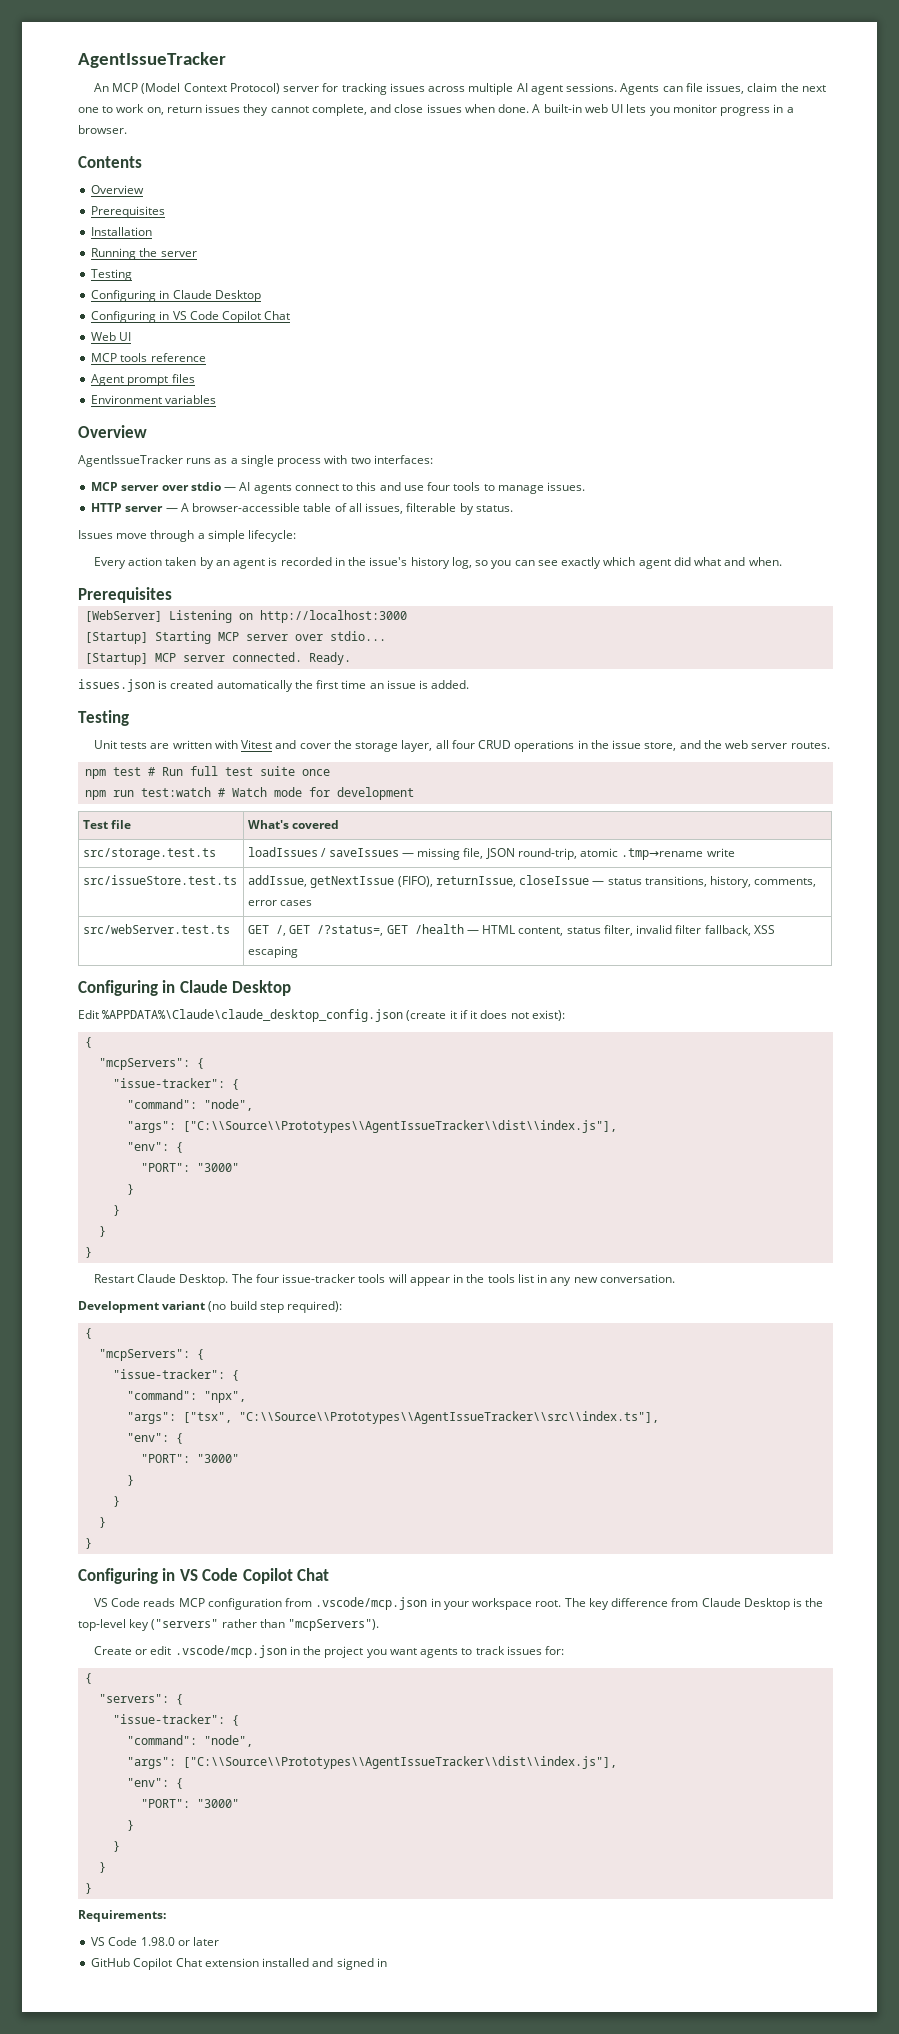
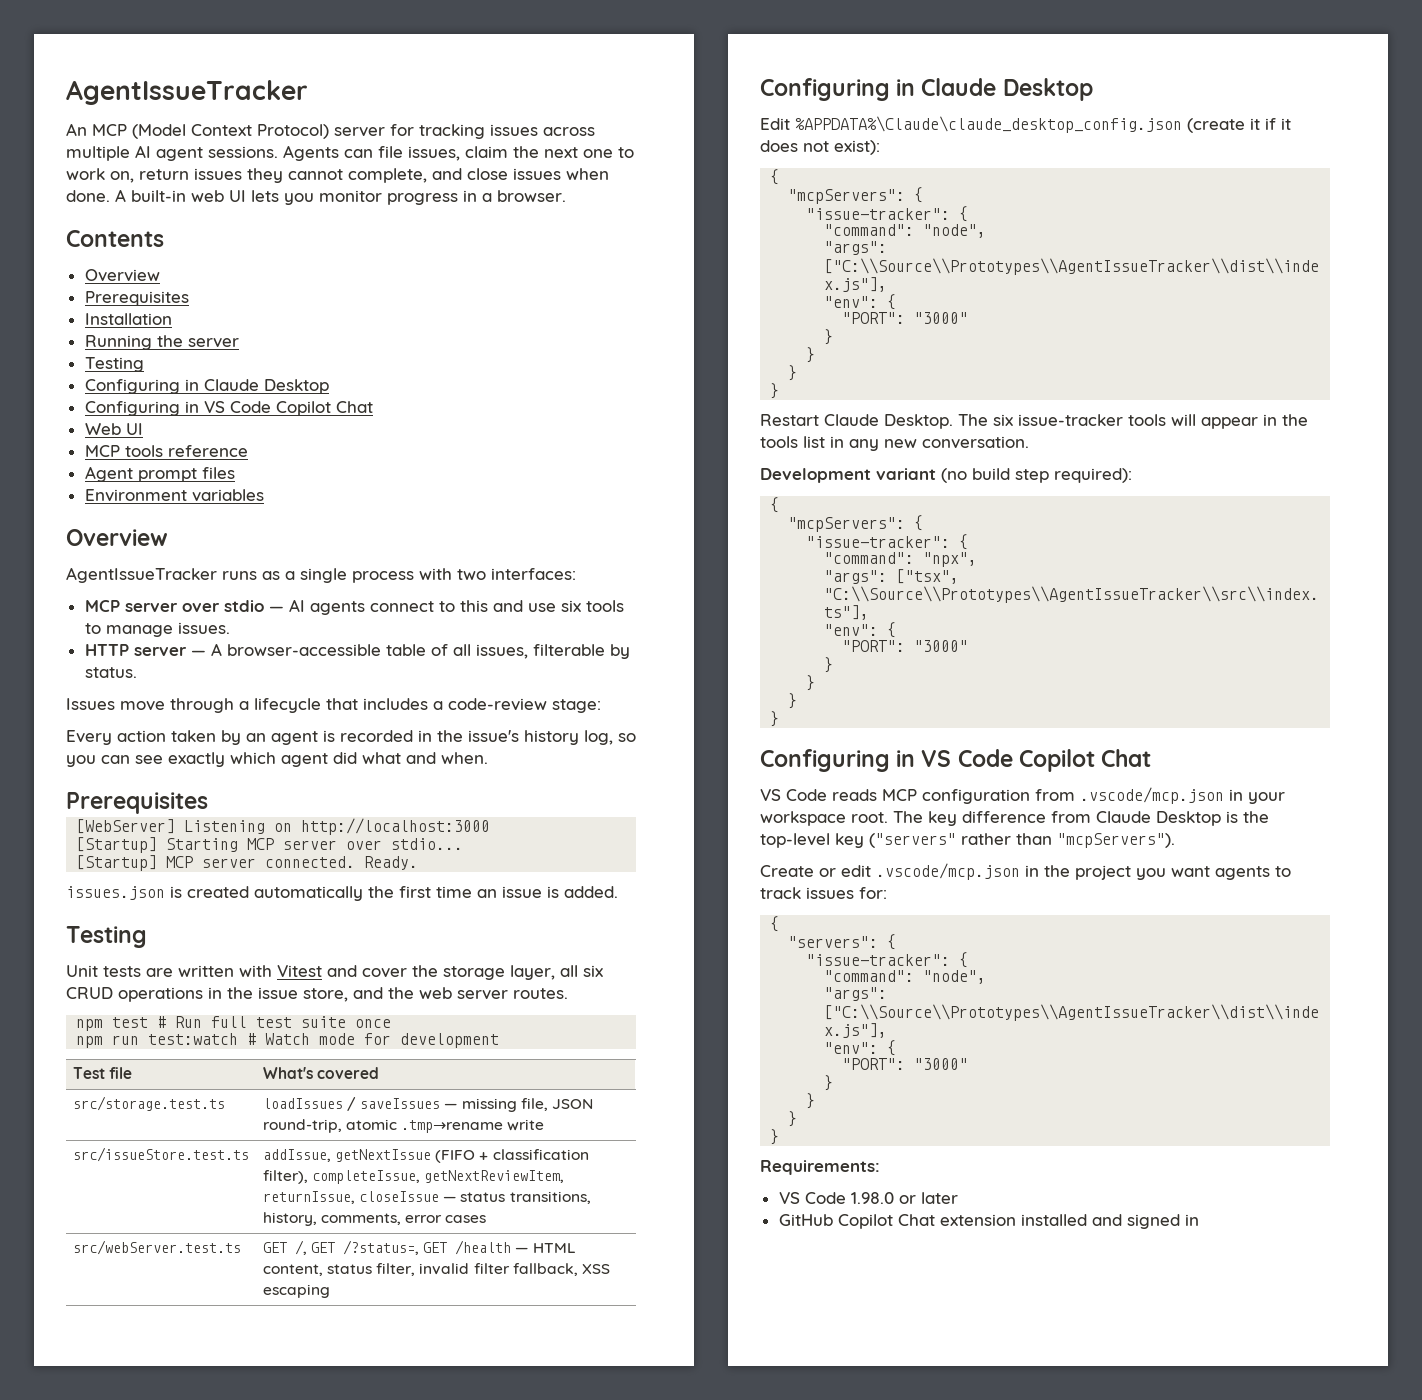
[427,482,451,491] four -> [560,600,581,612] six
[207,530,297,542] simple lifecycle: -> [254,698,601,713] lifecycle that includes a code-review stage:
[451,740,475,749] four -> [583,965,603,977] six
[397,876,433,887] (FIFO), -> [435,1149,589,1163] [262,1170,565,1184] (FIFO + classification filter), completeIssue, getNextReviewItem,
[255,1274,279,1283] four -> [993,414,1013,426] six

